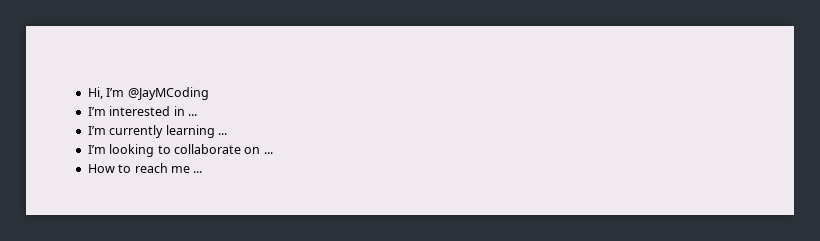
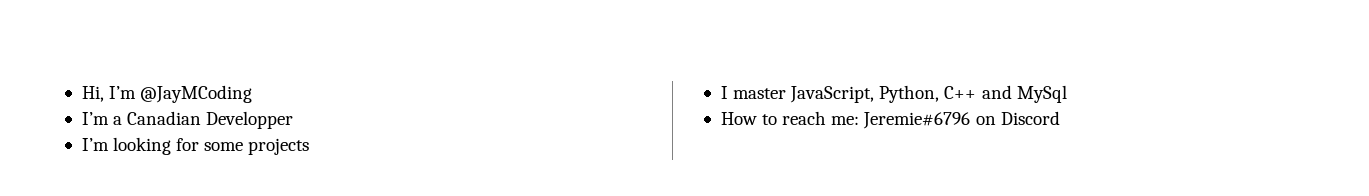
[109,106,197,116] [87,125,227,138] [87,144,273,157] interested in ... // I’m currently learning ... // I’m looking to collaborate on ... -> [113,111,294,129] [81,137,310,155] [720,85,1067,103] a Canadian Developper // I’m looking for some projects // I master JavaScript, Python, C++ and MySql
[170,166,203,173] me ... -> [831,111,1060,129] me: Jeremie#6796 on Discord

